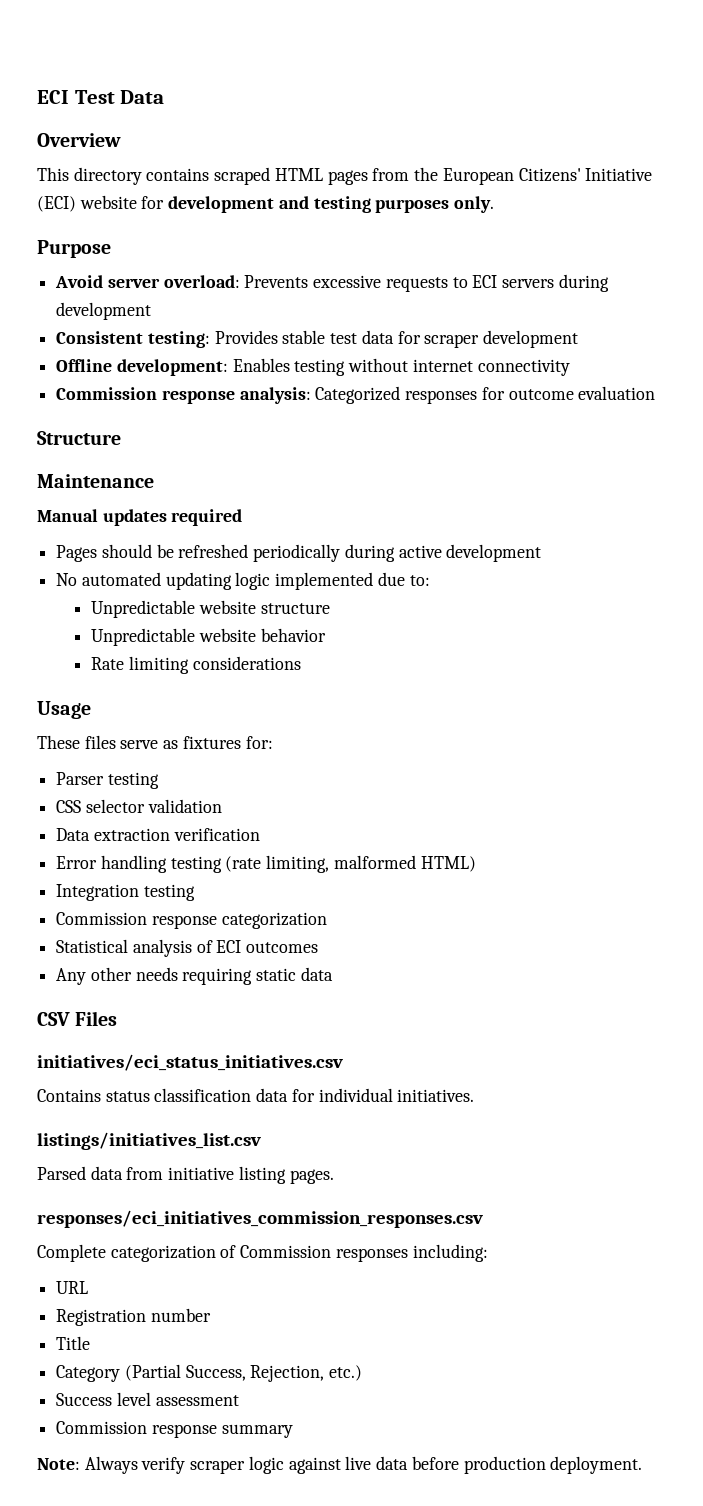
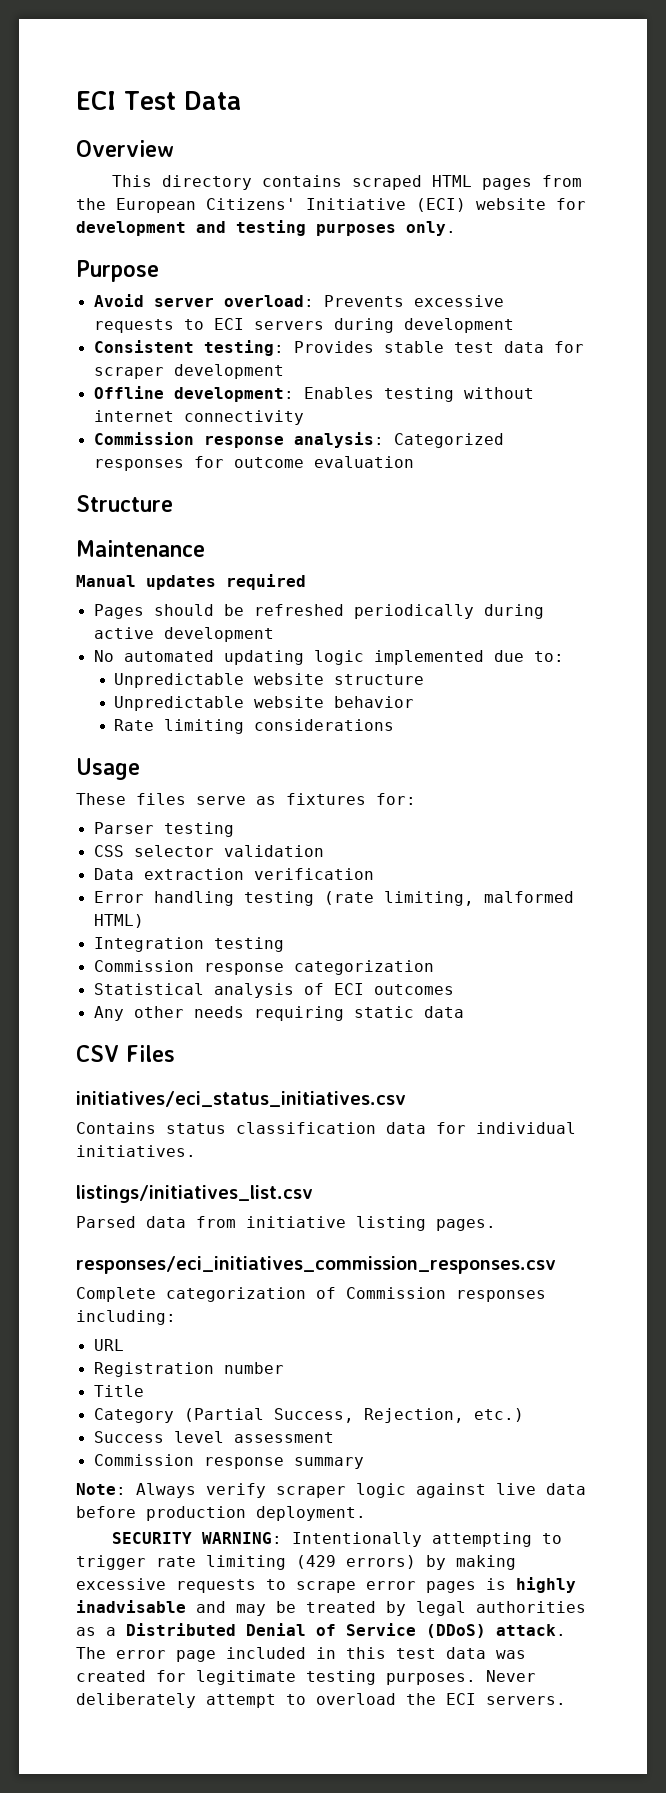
(643, 1465) none -> [112,1532,563,1547] [76,1555,516,1570] [76,1577,576,1593] [76,1600,586,1616] [76,1623,566,1638] [76,1647,526,1662] [76,1670,536,1685] [76,1693,566,1708] // SECURITY WARNING: Intentionally attempting to trigger rate limiting (429 errors) by making excessive requests to scrape error pages is highly inadvisable and may be treated by legal authorities as a Distributed Denial of Service (DDoS) attack. The error page included in this test data was created for legitimate testing purposes. Never deliberately attempt to overload the ECI servers.

